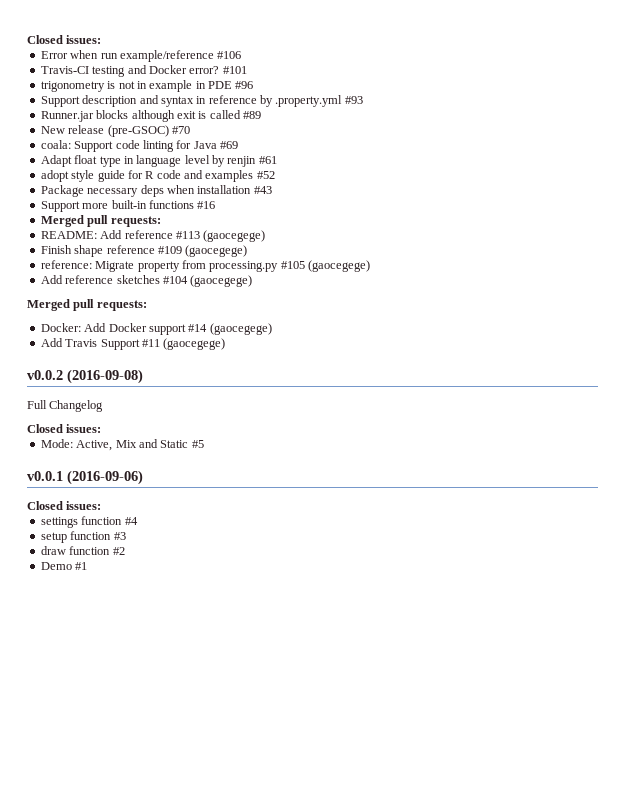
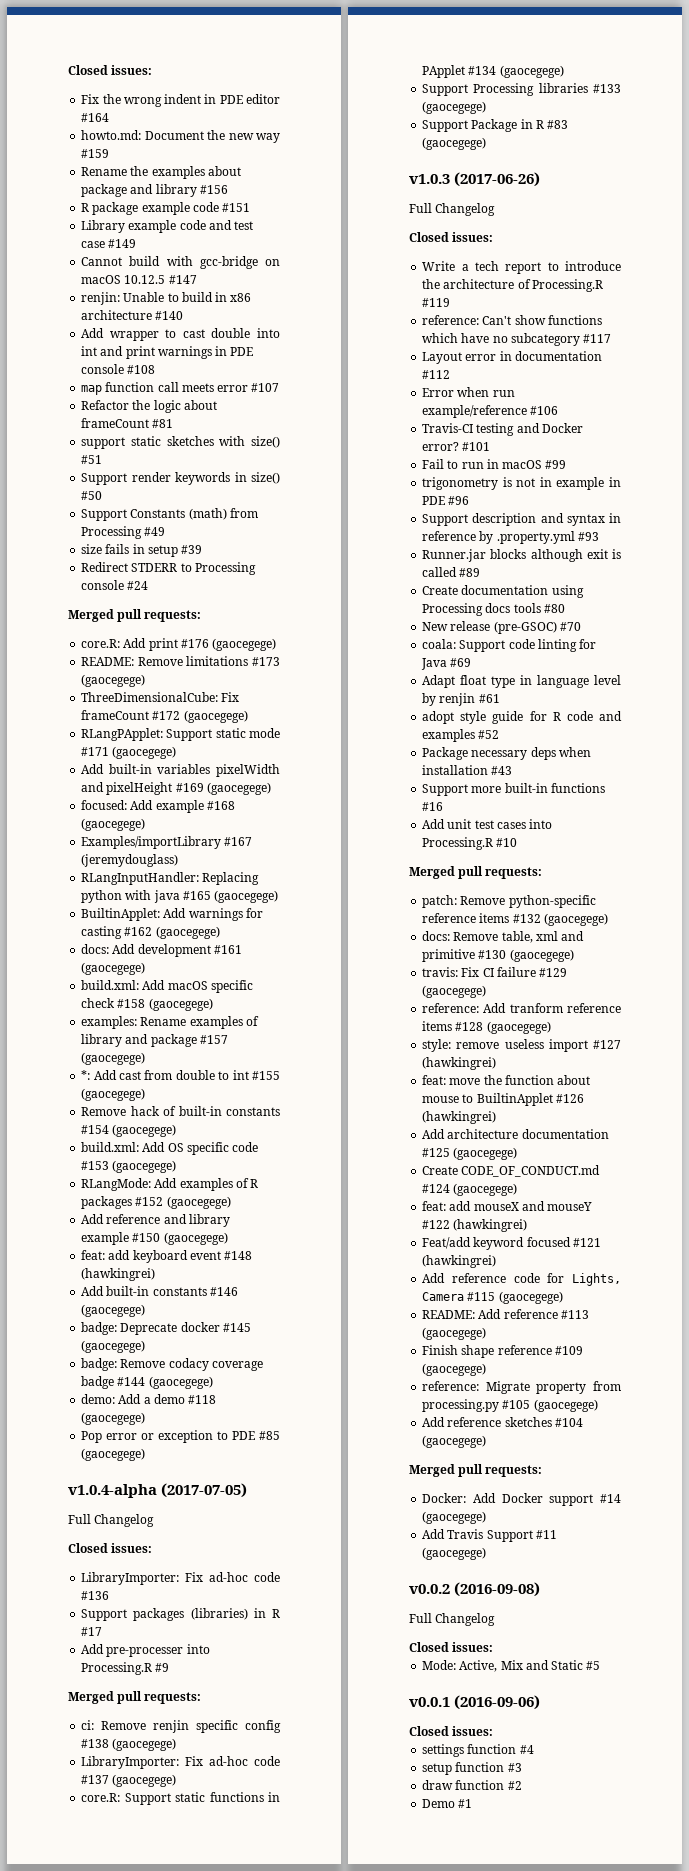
[27,35,102,44] Closed issues: -> [68,65,153,75] [81,94,281,107] [81,113,110,122] [81,130,280,143] [81,149,110,158] [81,166,241,179] [81,184,228,197] [81,202,251,215] [81,220,254,233] [81,239,137,248] [81,256,280,269] [81,275,197,284] [81,292,252,305] [81,310,184,320] [81,328,280,341] [81,346,254,359] [81,364,156,374] [81,382,280,395] [81,400,217,413] [81,418,174,428] [81,436,280,449] [81,455,103,464] [81,472,280,485] [81,491,103,500] [81,508,258,521] [81,526,166,539] [81,544,203,557] [81,562,256,575] [81,580,149,590] [68,609,202,622] [81,638,277,651] [81,656,280,666] [81,674,146,687] [81,692,240,702] [81,710,248,723] [81,728,280,741] [81,746,177,759] [81,764,280,777] [81,782,271,795] [81,800,235,813] [81,818,146,831] [81,836,253,849] [81,854,179,867] [81,872,260,885] [81,890,279,903] [81,908,263,921] [81,926,220,939] [81,944,242,957] [81,962,146,975] [81,980,253,993] [81,998,213,1011] [81,1016,259,1029] [81,1034,228,1047] [81,1052,146,1065] [81,1070,280,1080] [81,1088,146,1101] [81,1106,280,1116] [81,1124,177,1137] [81,1142,259,1155] [81,1160,177,1173] [81,1178,259,1191] [81,1196,231,1209] [81,1214,230,1227] [81,1232,228,1245] [81,1250,253,1263] [81,1268,156,1281] [81,1286,238,1296] [81,1304,146,1317] [81,1322,251,1335] [81,1340,146,1353] [81,1358,263,1371] [81,1376,213,1389] [81,1394,217,1404] [81,1412,146,1425] [81,1430,280,1443] [81,1448,146,1461] [68,1483,248,1498] [68,1514,155,1527] [68,1543,153,1553] [81,1572,280,1585] [81,1591,110,1600] [81,1608,280,1621] [81,1627,103,1636] [81,1644,210,1657] [81,1662,170,1675] [68,1691,202,1704] [81,1720,281,1733] [81,1738,177,1751] [81,1756,280,1769] [81,1774,177,1787] [81,1792,280,1805] [422,65,564,78] [422,83,621,96] [422,101,487,114] [422,119,569,132] [422,137,487,150] [409,172,541,187] [409,203,496,216] [409,232,494,242] [422,261,621,274] [422,279,603,292] [422,298,451,307] [422,315,602,325] [422,333,612,346] [422,351,602,364] [422,370,451,379] Closed issues: // Fix the wrong indent in PDE editor #164 // howto.md: Document the new way #159 // Rename the examples about package and library #156 // R package example code #151 // Library example code and test case #149 // Cannot build with gcc-bridge on macOS 10.12.5 #147 // renjin: Unable to build in x86 architecture #140 // Add wrapper to cast double into int and print warnings in PDE console #108 // map function call meets error #107 // Refactor the logic about frameCount #81 // support static sketches with size() #51 // Support render keywords in size() #50 // Support Constants (math) from Processing #49 // size fails in setup #39 // Redirect STDERR to Processing console #24 // Merged pull requests: // core.R: Add print #176 (gaocegege) // README: Remove limitations #173 (gaocegege) // ThreeDimensionalCube: Fix frameCount #172 (gaocegege) // RLangPApplet: Support static mode #171 (gaocegege) // Add built-in variables pixelWidth and pixelHeight #169 (gaocegege) // focused: Add example #168 (gaocegege) // Examples/importLibrary #167 (jeremydouglass) // RLangInputHandler: Replacing python with java #165 (gaocegege) // BuiltinApplet: Add warnings for casting #162 (gaocegege) // docs: Add development #161 (gaocegege) // build.xml: Add macOS specific check #158 (gaocegege) // examples: Rename examples of library and package #157 (gaocegege) // *: Add cast from double to int #155 (gaocegege) // Remove hack of built-in constants #154 (gaocegege) // build.xml: Add OS specific code #153 (gaocegege) // RLangMode: Add examples of R packages #152 (gaocegege) // Add reference and library example #150 (gaocegege) // feat: add keyboard event #148 (hawkingrei) // Add built-in constants #146 (gaocegege) // badge: Deprecate docker #145 (gaocegege) // badge: Remove codacy coverage badge #144 (gaocegege) // demo: Add a demo #118 (gaocegege) // Pop error or exception to PDE #85 (gaocegege) // v1.0.4-alpha (2017-07-05) // Full Changelog // Closed issues: // LibraryImporter: Fix ad-hoc code #136 // Support packages (libraries) in R #17 // Add pre-processer into Processing.R #9 // Merged pull requests: // ci: Remove renjin specific config #138 (gaocegege) // LibraryImporter: Fix ad-hoc code #137 (gaocegege) // core.R: Support static functions in PApplet #134 (gaocegege) // Support Processing libraries #133 (gaocegege) // Support Package in R #83 (gaocegege) // v1.0.3 (2017-06-26) // Full Changelog // Closed issues: // Write a tech report to introduce the architecture of Processing.R #119 // reference: Can't show functions which have no subcategory #117 // Layout error in documentation #112
(247, 70) none -> [422,459,567,469] // Fail to run in macOS #99
(261, 115) none -> [422,585,584,598] [422,603,565,616] // Create documentation using Processing docs tools #80
[40,215,161,227] Merged pull requests: -> [422,819,553,829] [422,837,518,850] [409,866,543,879] [422,895,596,908] [422,913,608,926] [422,931,585,943] [422,949,574,962] [422,967,568,977] [422,985,487,998] [422,1003,621,1013] [422,1021,551,1034] [422,1039,621,1052] [422,1057,497,1070] [422,1075,591,1085] [422,1093,584,1106] [422,1111,497,1124] [422,1129,609,1139] [422,1147,518,1160] [422,1165,601,1177] [422,1183,518,1196] [422,1201,593,1211] [422,1219,528,1232] [422,1237,601,1250] [422,1255,497,1268] [422,1273,621,1286] [422,1291,563,1304] Add unit test cases into Processing.R #10 // Merged pull requests: // patch: Remove python-specific reference items #132 (gaocegege) // docs: Remove table, xml and primitive #130 (gaocegege) // travis: Fix CI failure #129 (gaocegege) // reference: Add tranform reference items #128 (gaocegege) // style: remove useless import #127 (hawkingrei) // feat: move the function about mouse to BuiltinApplet #126 (hawkingrei) // Add architecture documentation #125 (gaocegege) // Create CODE_OF_CONDUCT.md #124 (gaocegege) // feat: add mouseX and mouseY #122 (hawkingrei) // Feat/add keyword focused #121 (hawkingrei) // Add reference code for Lights, Camera #115 (gaocegege)

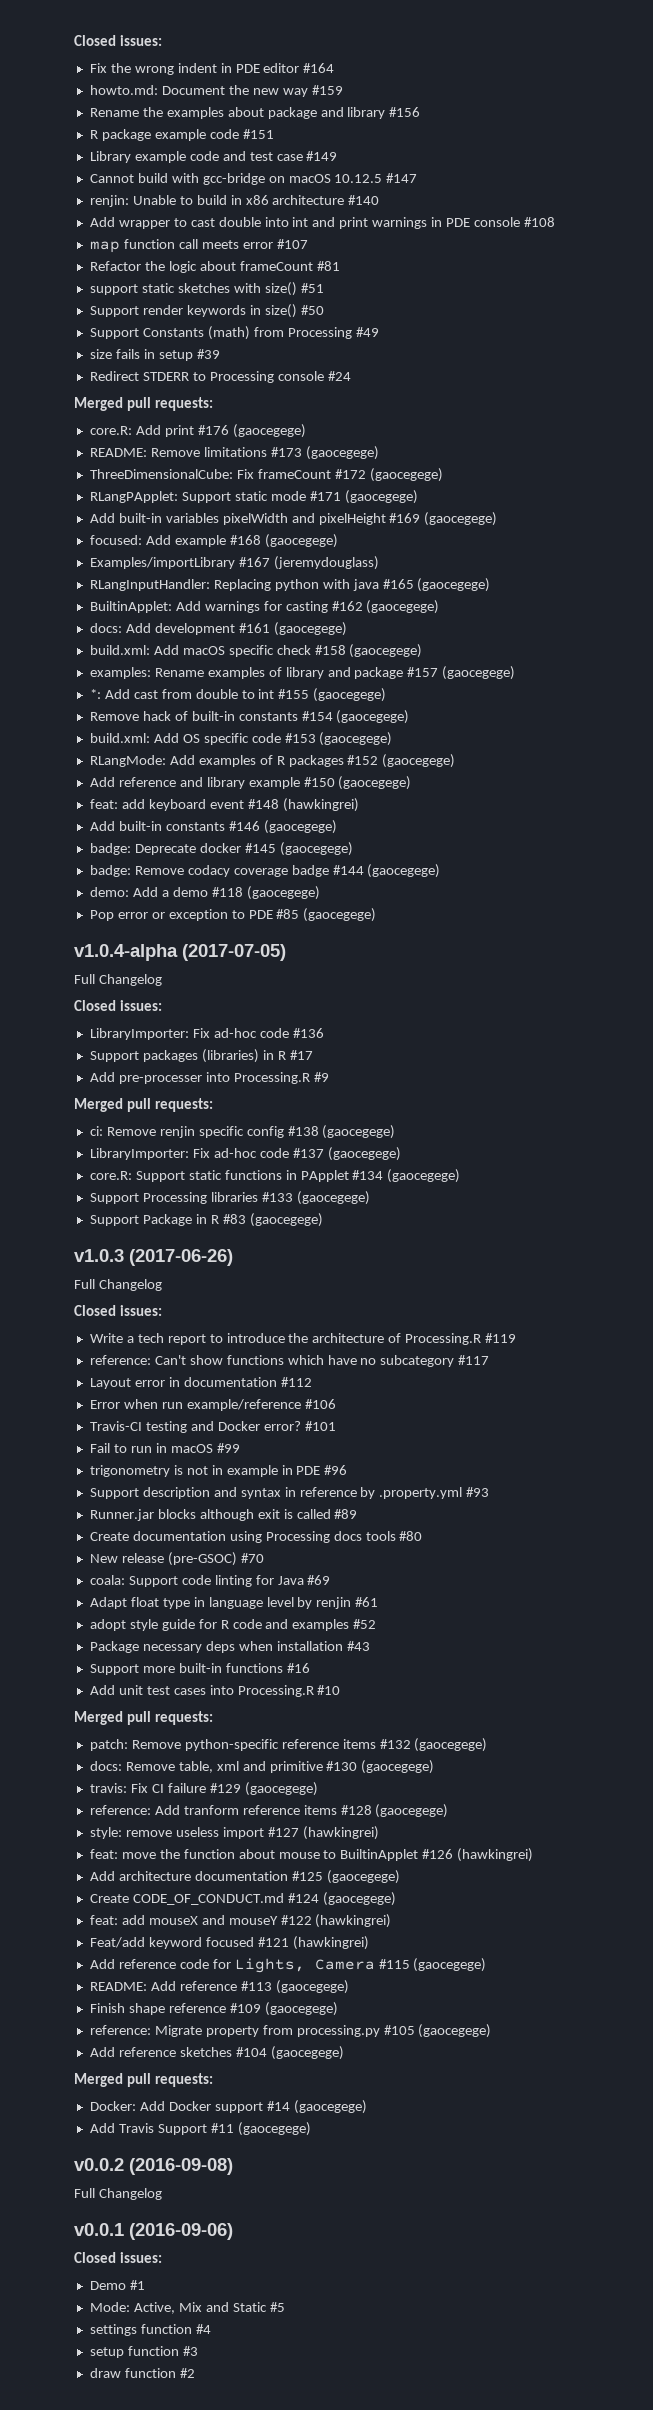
[409,1642,494,1652] // Closed issues: -> [74,2223,233,2240] [74,2252,162,2263] [89,2280,145,2290] // v0.0.1 (2016-09-06) // Closed issues: // Demo #1
[409,1695,541,1710] [409,1726,494,1736] // v0.0.1 (2016-09-06) // Closed issues: -> (285, 2307) none
[422,1799,473,1808] // Demo #1 -> (195, 2373) none

